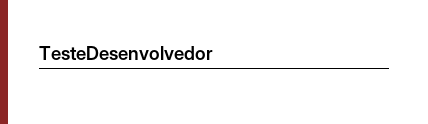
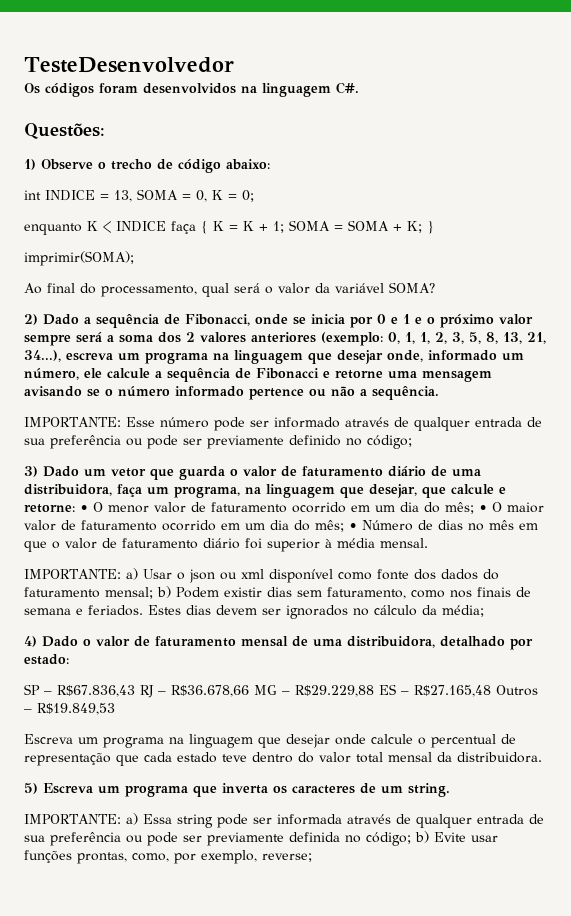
(213, 53) none -> [24,82,359,97] [24,123,105,139] [24,159,270,173] [24,189,254,202] [24,220,434,235] [24,251,134,266] [24,282,435,297] [24,314,533,328] [24,332,546,346] [24,350,524,364] [24,368,492,382] [24,386,439,400] [24,417,542,431] [24,435,412,449] [24,466,481,480] [24,484,506,498] [24,502,544,514] [24,520,538,532] [24,538,428,552] [24,568,499,583] [24,586,531,599] [24,605,484,619] [24,636,533,650] [24,654,69,665] [24,684,538,698] [24,703,115,715] [24,734,516,748] [24,752,542,766] [24,783,450,797] [24,813,544,828] [24,831,498,846] [24,850,312,864] // Os códigos foram desenvolvidos na linguagem C#. // Questões: // 1) Observe o trecho de código abaixo: // int INDICE = 13, SOMA = 0, K = 0; // enquanto K < INDICE faça { K = K + 1; SOMA = SOMA + K; } // imprimir(SOMA); // Ao final do processamento, qual será o valor da variável SOMA? // 2) Dado a sequência de Fibonacci, onde se inicia por 0 e 1 e o próximo valor sempre será a soma dos 2 valores anteriores (exemplo: 0, 1, 1, 2, 3, 5, 8, 13, 21, 34...), escreva um programa na linguagem que desejar onde, informado um número, ele calcule a sequência de Fibonacci e retorne uma mensagem avisando se o número informado pertence ou não a sequência. // IMPORTANTE: Esse número pode ser informado através de qualquer entrada de sua preferência ou pode ser previamente definido no código; // 3) Dado um vetor que guarda o valor de faturamento diário de uma distribuidora, faça um programa, na linguagem que desejar, que calcule e retorne: • O menor valor de faturamento ocorrido em um dia do mês; • O maior valor de faturamento ocorrido em um dia do mês; • Número de dias no mês em que o valor de faturamento diário foi superior à média mensal. // IMPORTANTE: a) Usar o json ou xml disponível como fonte dos dados do faturamento mensal; b) Podem existir dias sem faturamento, como nos finais de semana e feriados. Estes dias devem ser ignorados no cálculo da média; // 4) Dado o valor de faturamento mensal de uma distribuidora, detalhado por estado: // SP – R$67.836,43 RJ – R$36.678,66 MG – R$29.229,88 ES – R$27.165,48 Outros – R$19.849,53 // Escreva um programa na linguagem que desejar onde calcule o percentual de representação que cada estado teve dentro do valor total mensal da distribuidora. // 5) Escreva um programa que inverta os caracteres de um string. // IMPORTANTE: a) Essa string pode ser informada através de qualquer entrada de sua preferência ou pode ser previamente definida no código; b) Evite usar funções prontas, como, por exemplo, reverse;

